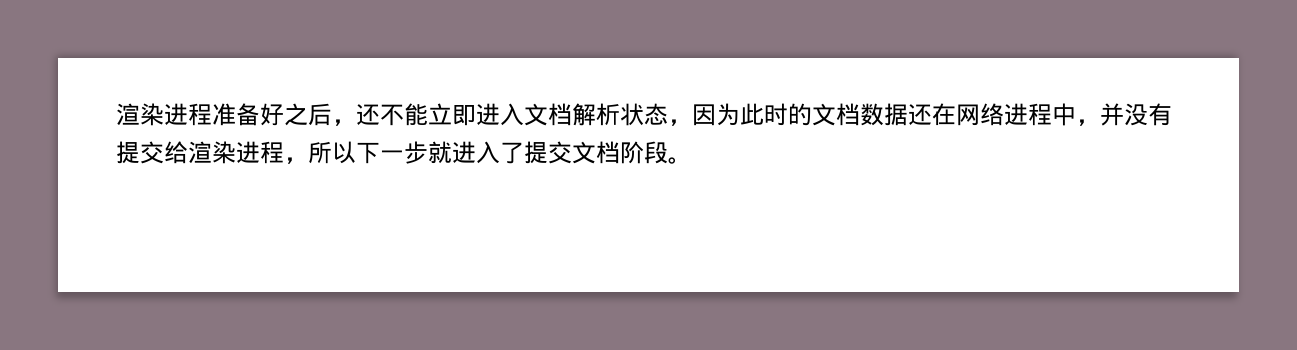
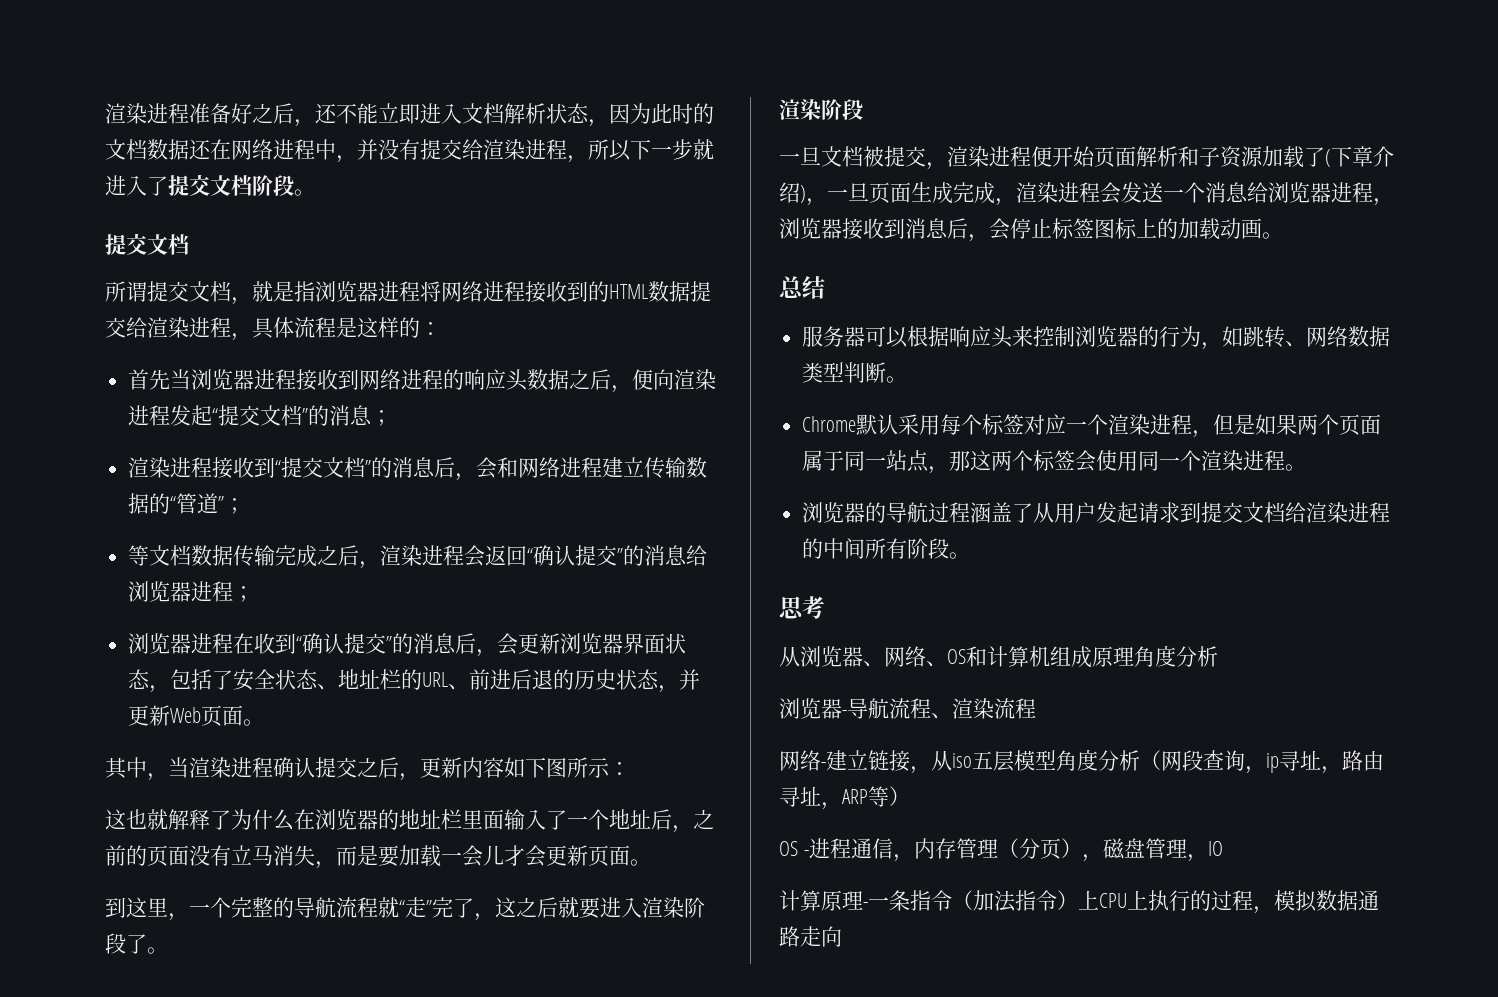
(692, 160) none -> [105,233,189,255] [105,281,711,305] [105,317,441,341] [128,369,717,393] [128,405,393,426] [128,457,708,481] [128,493,246,514] [128,545,708,569] [128,581,255,602] [128,633,687,657] [128,669,701,693] [128,705,265,726] [105,757,630,781] [105,809,714,833] [105,845,651,869] [105,897,705,921] [105,933,168,954] [779,98,863,120] [779,146,1394,170] [779,182,1394,206] [779,218,1283,242] [779,276,825,299] [802,326,1391,350] [802,362,908,383] [802,414,1382,438] [802,450,1307,474] [802,502,1391,523] [802,538,971,559] [779,596,825,619] [779,645,1218,668] [779,698,1036,719] [779,749,1384,774] [779,786,910,810] [779,838,1223,862] [779,890,1379,914] [779,926,842,947] // 提交文档 // 所谓提交文档，就是指浏览器进程将网络进程接收到的HTML数据提交给渲染进程，具体流程是这样的： // 首先当浏览器进程接收到网络进程的响应头数据之后，便向渲染进程发起“提交文档”的消息； // 渲染进程接收到“提交文档”的消息后，会和网络进程建立传输数据的“管道”； // 等文档数据传输完成之后，渲染进程会返回“确认提交”的消息给浏览器进程； // 浏览器进程在收到“确认提交”的消息后，会更新浏览器界面状态，包括了安全状态、地址栏的URL、前进后退的历史状态，并更新Web页面。 // 其中，当渲染进程确认提交之后，更新内容如下图所示： // 这也就解释了为什么在浏览器的地址栏里面输入了一个地址后，之前的页面没有立马消失，而是要加载一会儿才会更新页面。 // 到这里，一个完整的导航流程就“走”完了，这之后就要进入渲染阶段了。 // 渲染阶段 // 一旦文档被提交，渲染进程便开始页面解析和子资源加载了(下章介绍)，一旦页面生成完成，渲染进程会发送一个消息给浏览器进程，浏览器接收到消息后，会停止标签图标上的加载动画。 // 总结 // 服务器可以根据响应头来控制浏览器的行为，如跳转、网络数据类型判断。 // Chrome默认采用每个标签对应一个渲染进程，但是如果两个页面属于同一站点，那这两个标签会使用同一个渲染进程。 // 浏览器的导航过程涵盖了从用户发起请求到提交文档给渲染进程的中间所有阶段。 // 思考 // 从浏览器、网络、OS和计算机组成原理角度分析 // 浏览器-导航流程、渲染流程 // 网络-建立链接，从iso五层模型角度分析（网段查询，ip寻址，路由寻址，ARP等） // OS -进程通信，内存管理（分页），磁盘管理，IO // 计算原理-一条指令（加法指令）上CPU上执行的过程，模拟数据通路走向

